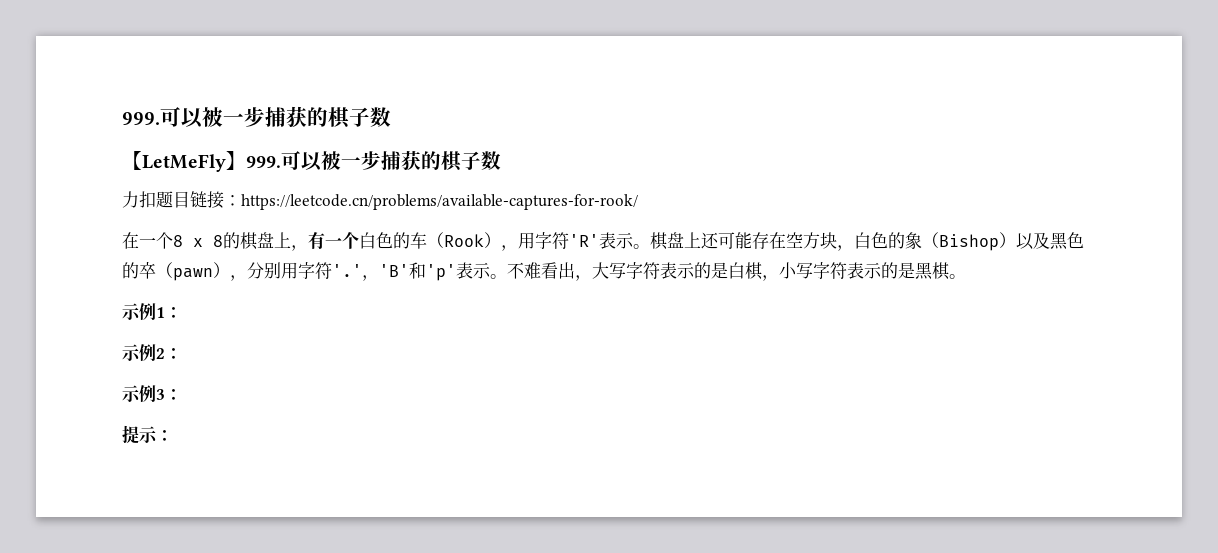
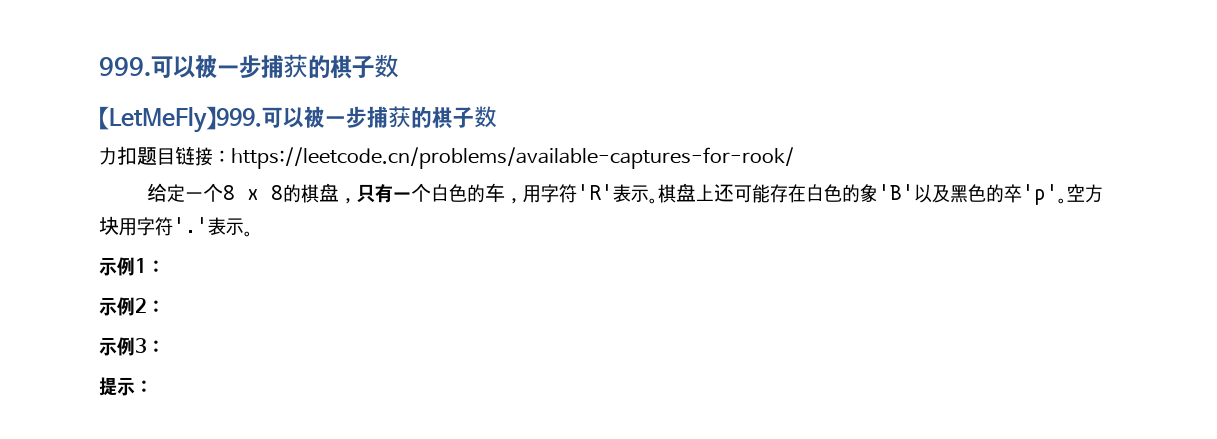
[122,232,139,249] 在 -> [147,183,186,202] 给定
[274,232,308,251] 上， -> [339,184,376,204] ，只
[427,232,501,248] （Rook） -> (506, 193) none
[786,232,1084,251] [122,261,950,281] 空方块，白色的象（Bishop）以及黑色的卒（pawn），分别用字符'.'，'B'和'p'表示。不难看出，大写字符表示的是白棋，小写字符表示的是黑棋 -> [806,184,1104,205] [99,216,244,236] 白色的象'B'以及黑色的卒'p'。空方块用字符'.'表示

